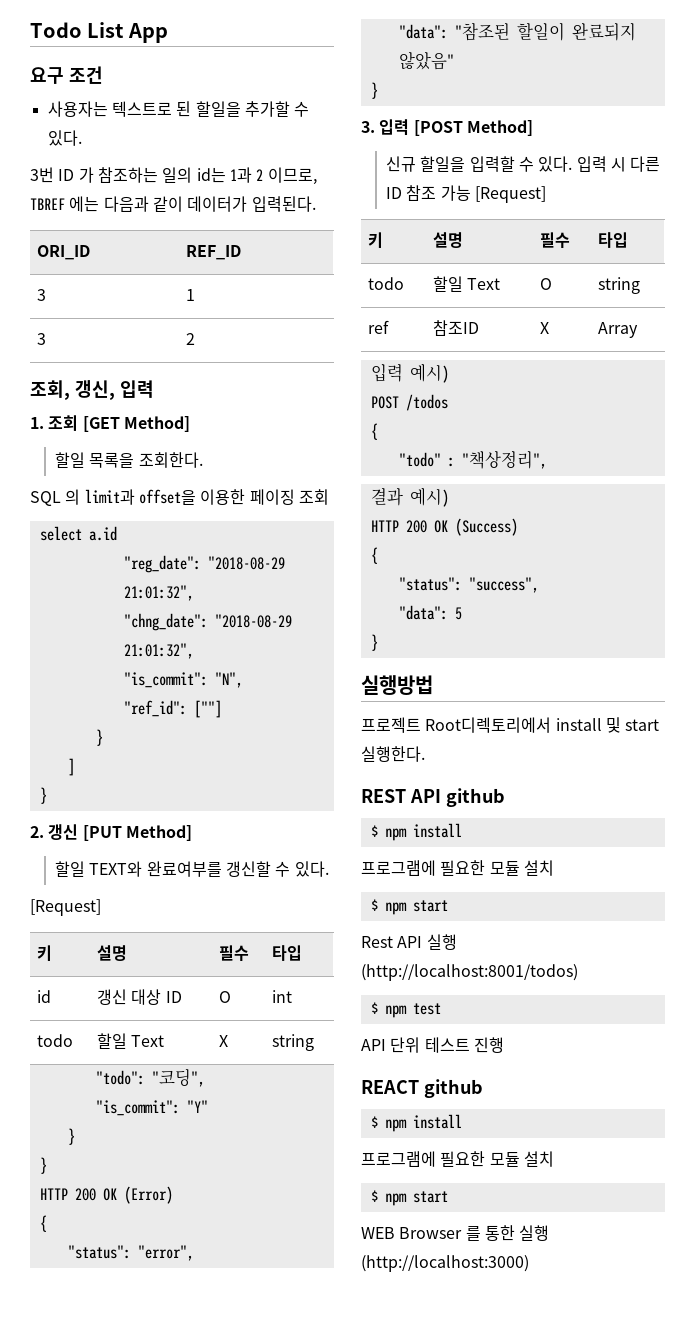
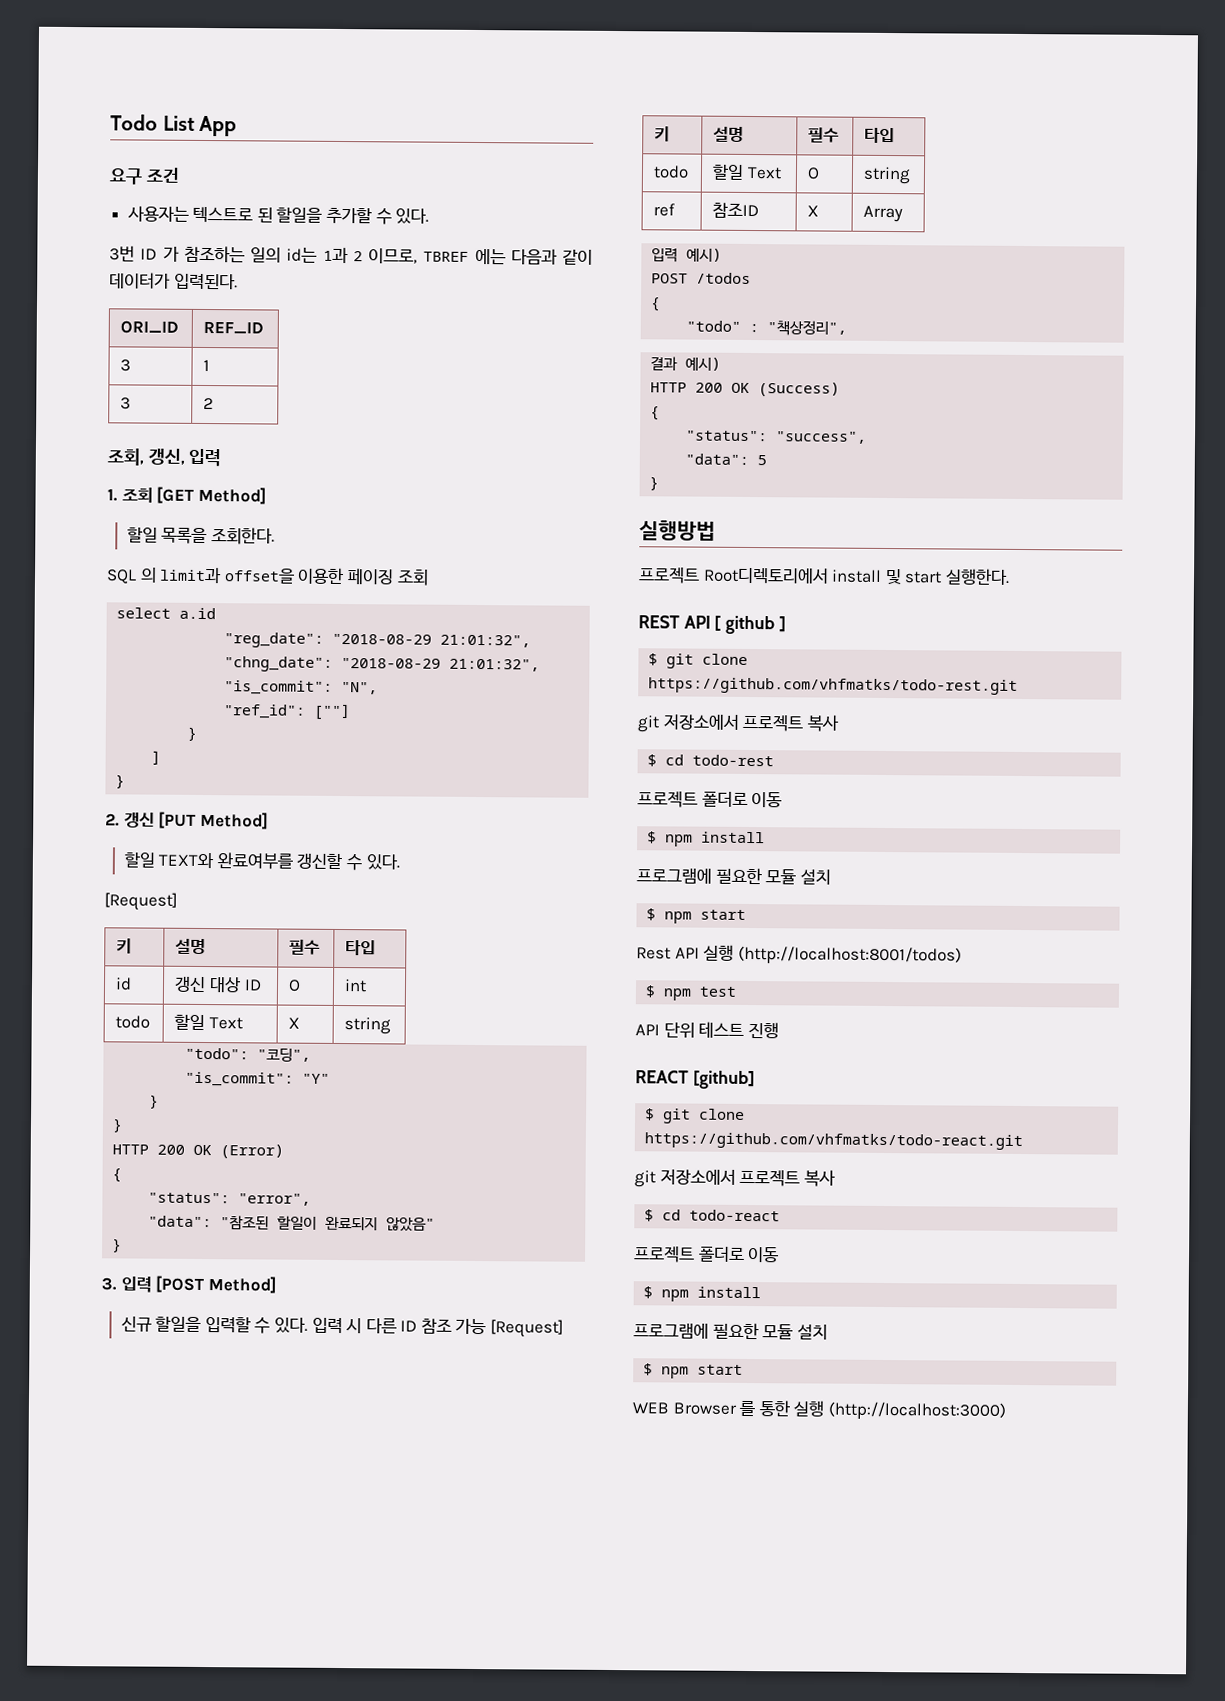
[445,788,505,807] github -> [714,615,786,635] [648,653,749,669] [648,677,1019,695] [637,714,840,733] [647,754,775,767] [637,791,783,808] [ github ] // $ git clone https://github.com/vhfmatks/todo-rest.git // git 저장소에서 프로젝트 복사 // $ cd todo-rest // 프로젝트 폴더로 이동
[423,1079,483,1098] github -> [692,1070,755,1090] [645,1108,746,1124] [644,1132,1024,1151] [634,1169,836,1188] [644,1209,781,1222] [633,1246,780,1263] [github] // $ git clone https://github.com/vhfmatks/todo-react.git // git 저장소에서 프로젝트 복사 // $ cd todo-react // 프로젝트 폴더로 이동

